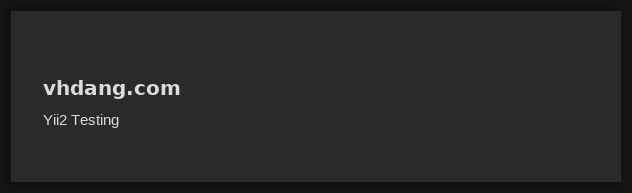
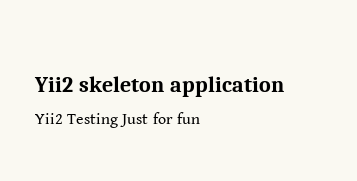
[43,80,181,99] vhdang.com -> [34,76,284,97] Yii2 skeleton application
(120, 121) none -> [120,112,200,127] Just for fun

